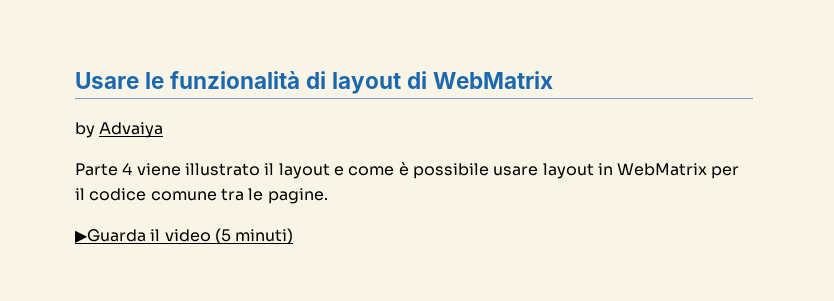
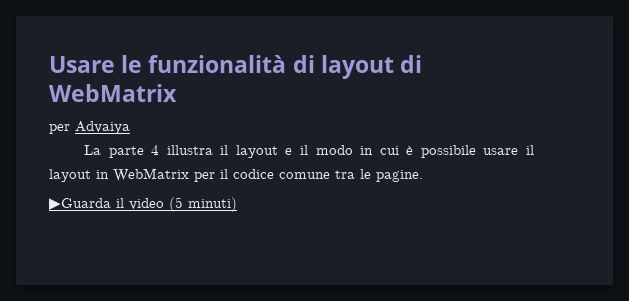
[75,122,95,138] by -> [49,124,70,134] per
[75,163,395,179] Parte 4 viene illustrato il layout e come -> [83,145,399,158] La parte 4 illustra il layout e il modo in cui
(539, 171) none -> [526,145,534,155] il

